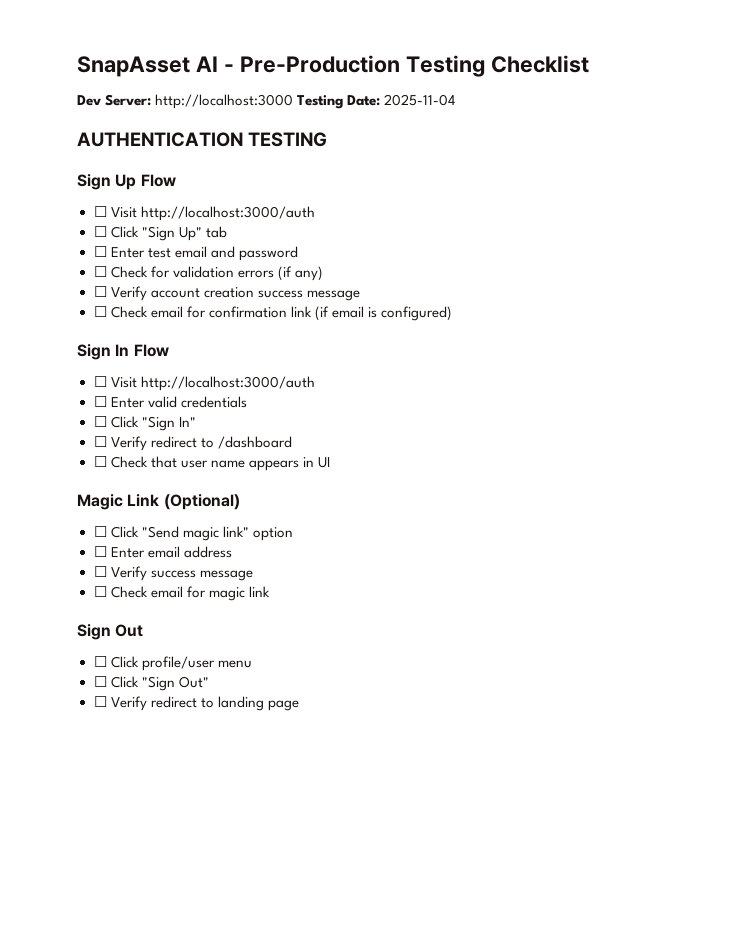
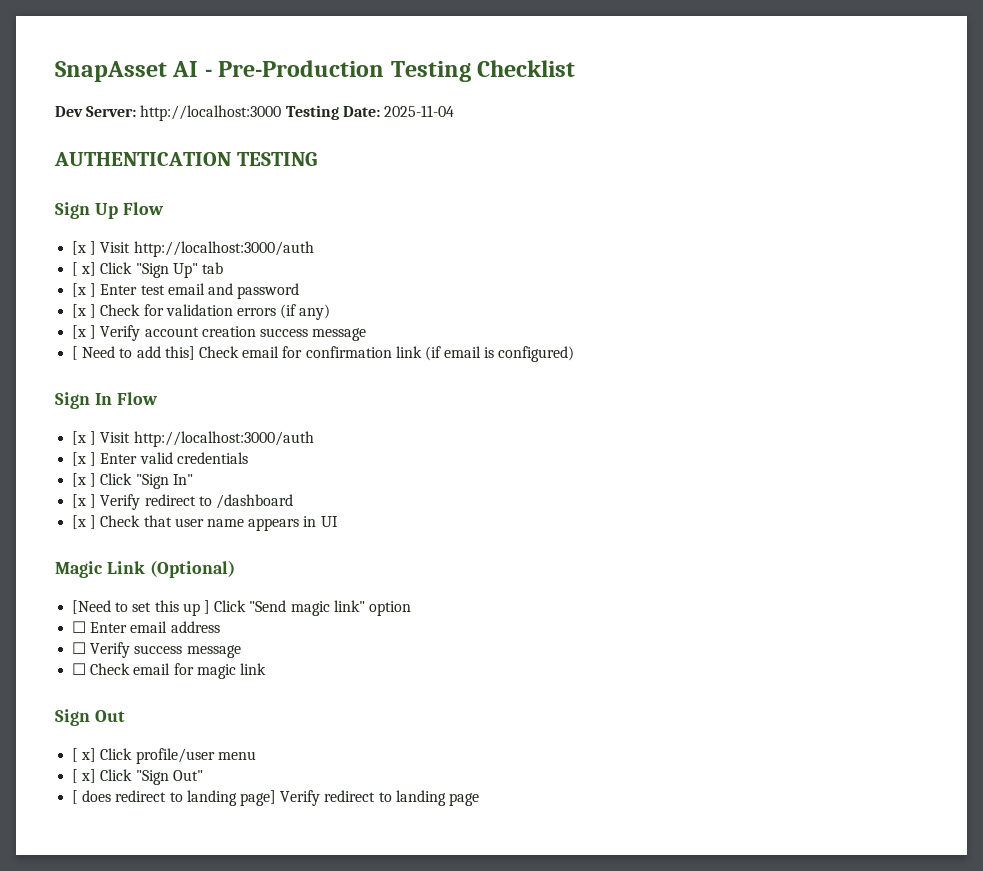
[93,206,315,221] [93,226,107,237] ☐ Visit http://localhost:3000/auth // ☐ -> [72,241,314,257] [72,262,97,276] [x ] Visit http://localhost:3000/auth // [ x]
[93,246,107,257] ☐ -> [72,283,97,297] [x ]
[93,266,107,277] ☐ -> [72,304,97,318] [x ]
[93,286,107,297] ☐ -> [72,325,97,339] [x ]
[93,306,107,317] ☐ -> [72,346,195,360] [ Need to add this]
[93,376,315,391] [93,396,107,407] ☐ Visit http://localhost:3000/auth // ☐ -> [72,431,314,447] [72,452,97,466] [x ] Visit http://localhost:3000/auth // [x ]
[93,416,107,427] ☐ -> [72,473,97,487] [x ]
[93,436,107,447] ☐ -> [72,494,97,508] [x ]
[93,456,107,467] ☐ -> [72,515,97,529] [x ]
[93,526,107,537] ☐ -> [72,600,210,616] [Need to set this up ]
[93,656,107,667] ☐ -> [72,748,97,762] [ x]
[93,676,107,687] ☐ -> [72,769,97,783] [ x]
[93,696,107,707] ☐ -> [72,790,276,806] [ does redirect to landing page]

